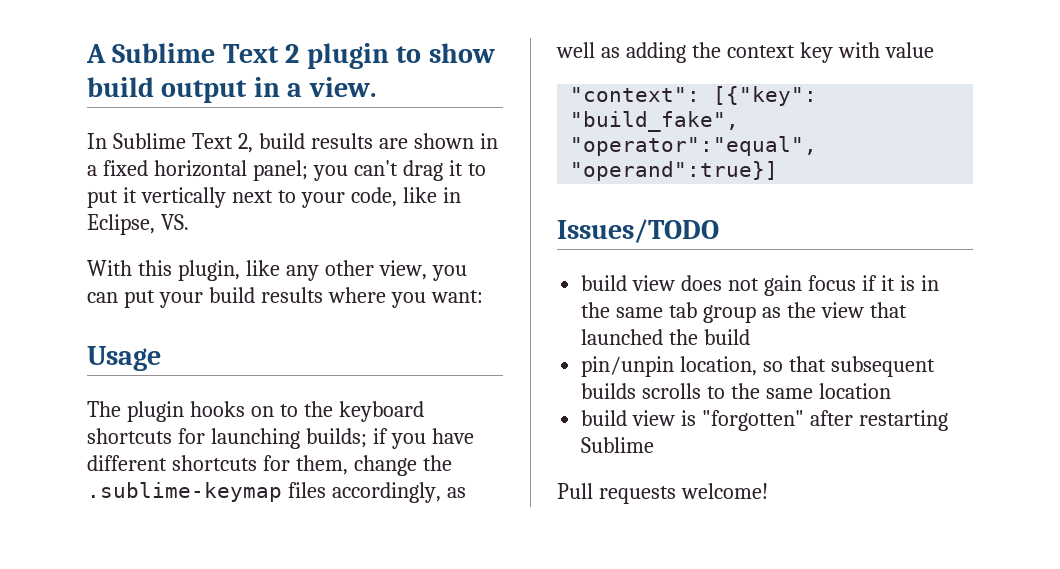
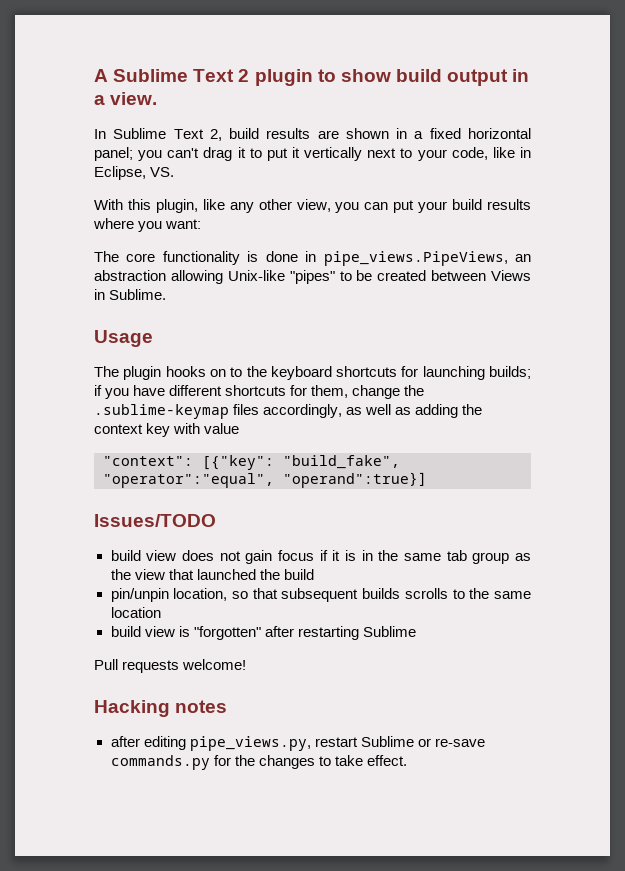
(483, 296) none -> [94,251,531,266] [94,270,531,284] [94,289,167,300] // The core functionality is done in pipe_views.PipeViews, an abstraction allowing Unix-like "pipes" to be created between Views in Sublime.
(768, 491) none -> [94,700,228,717] [110,736,485,751] [110,755,407,770] // Hacking notes // after editing pipe_views.py, restart Sublime or re-save commands.py for the changes to take effect.

